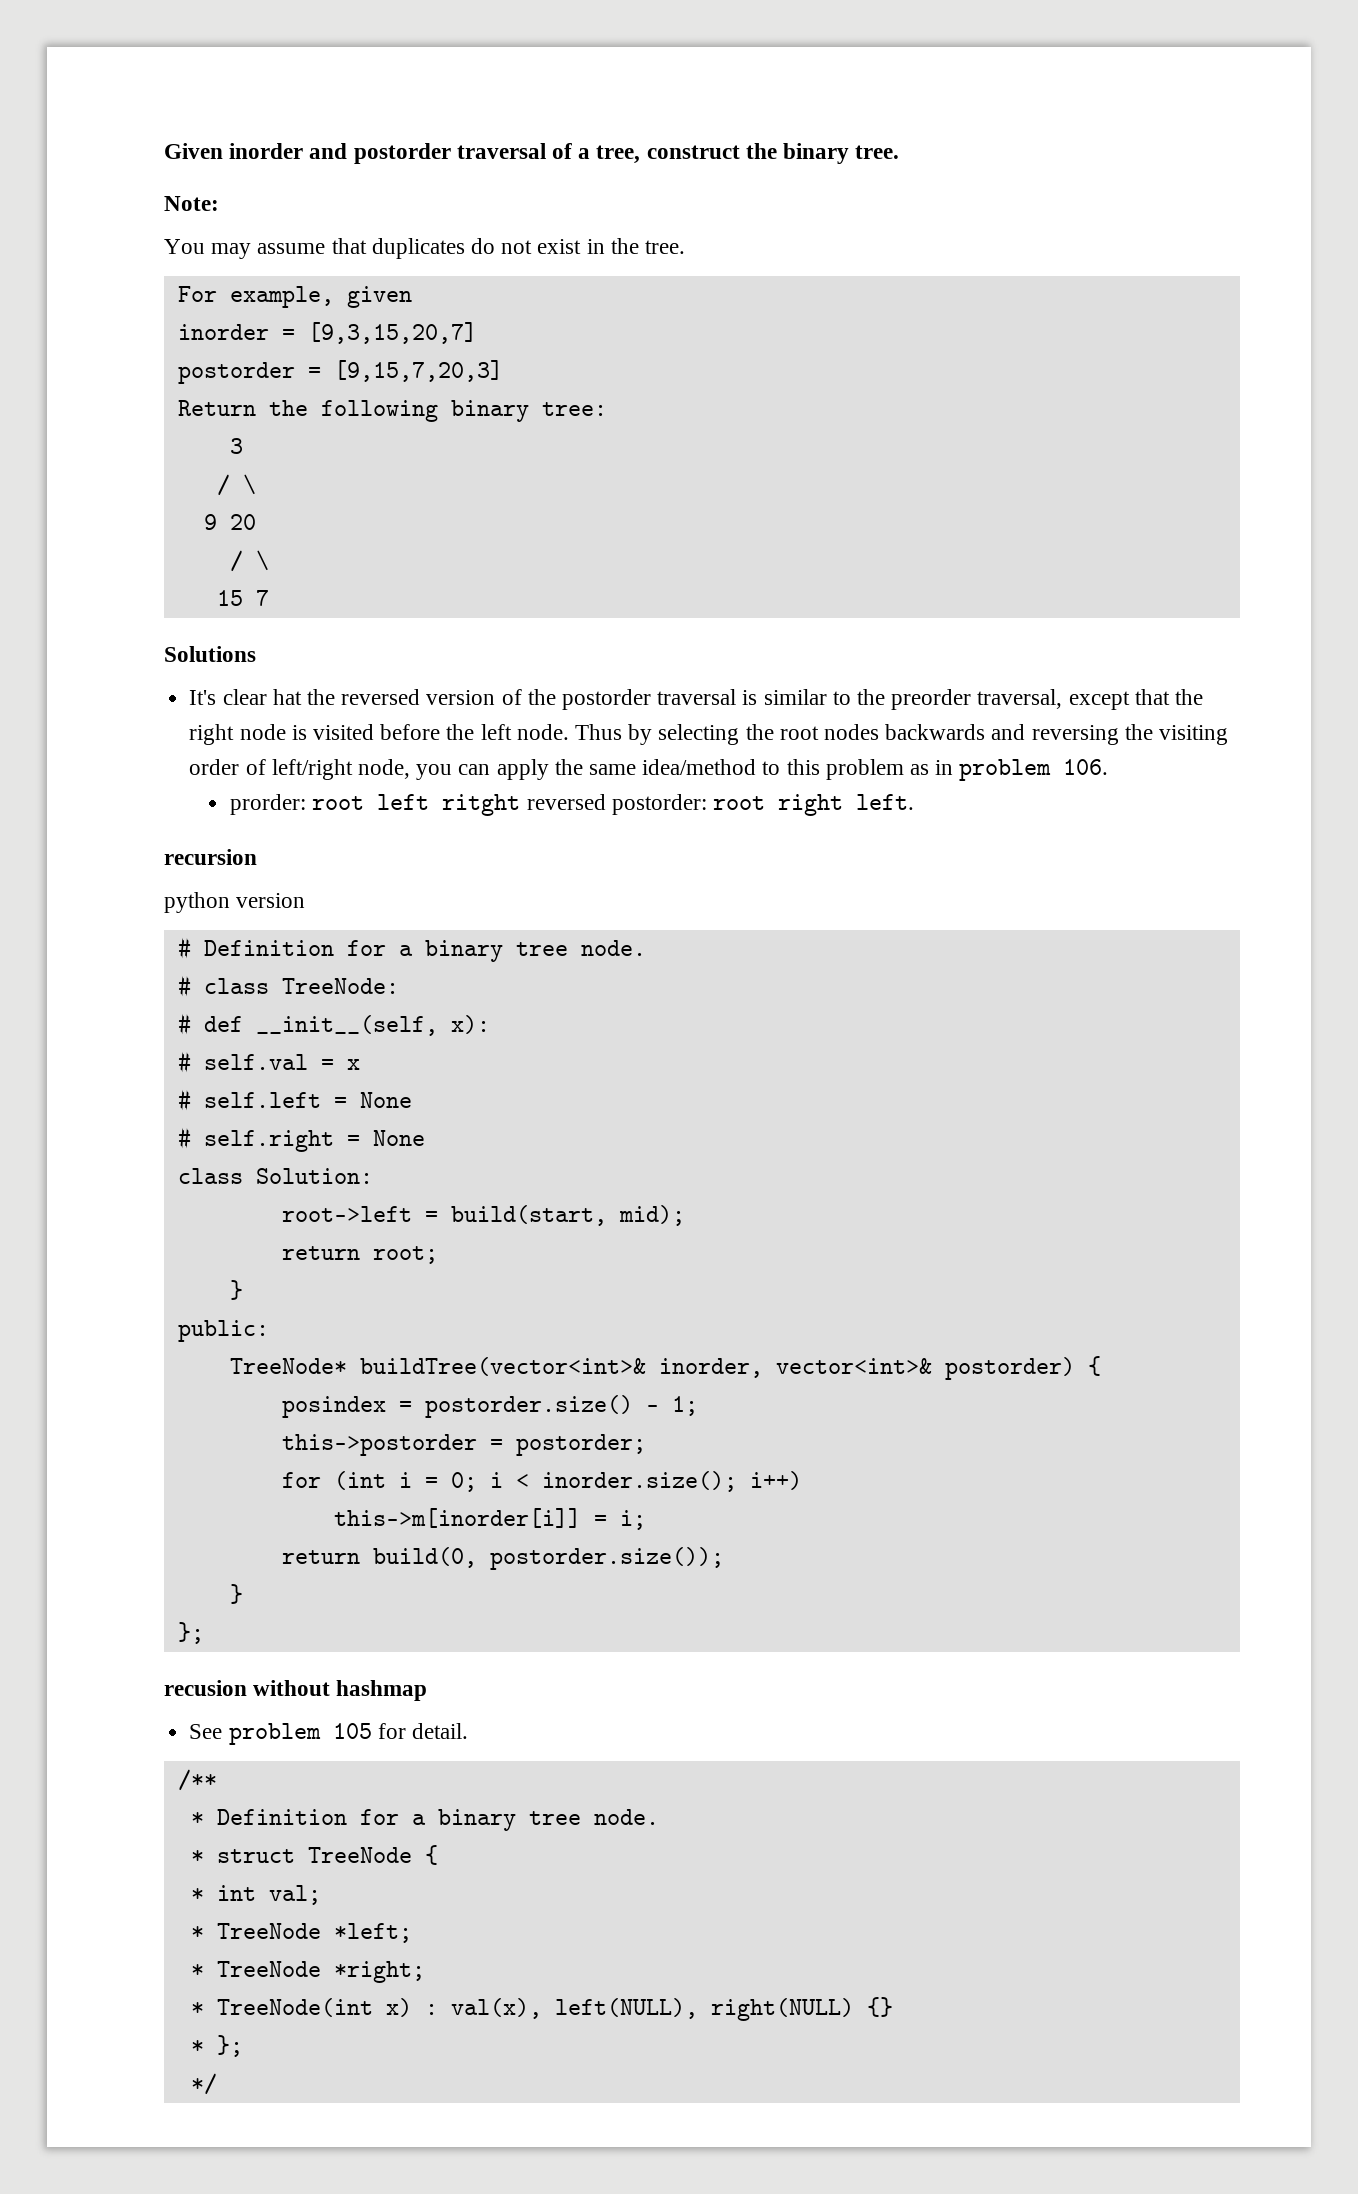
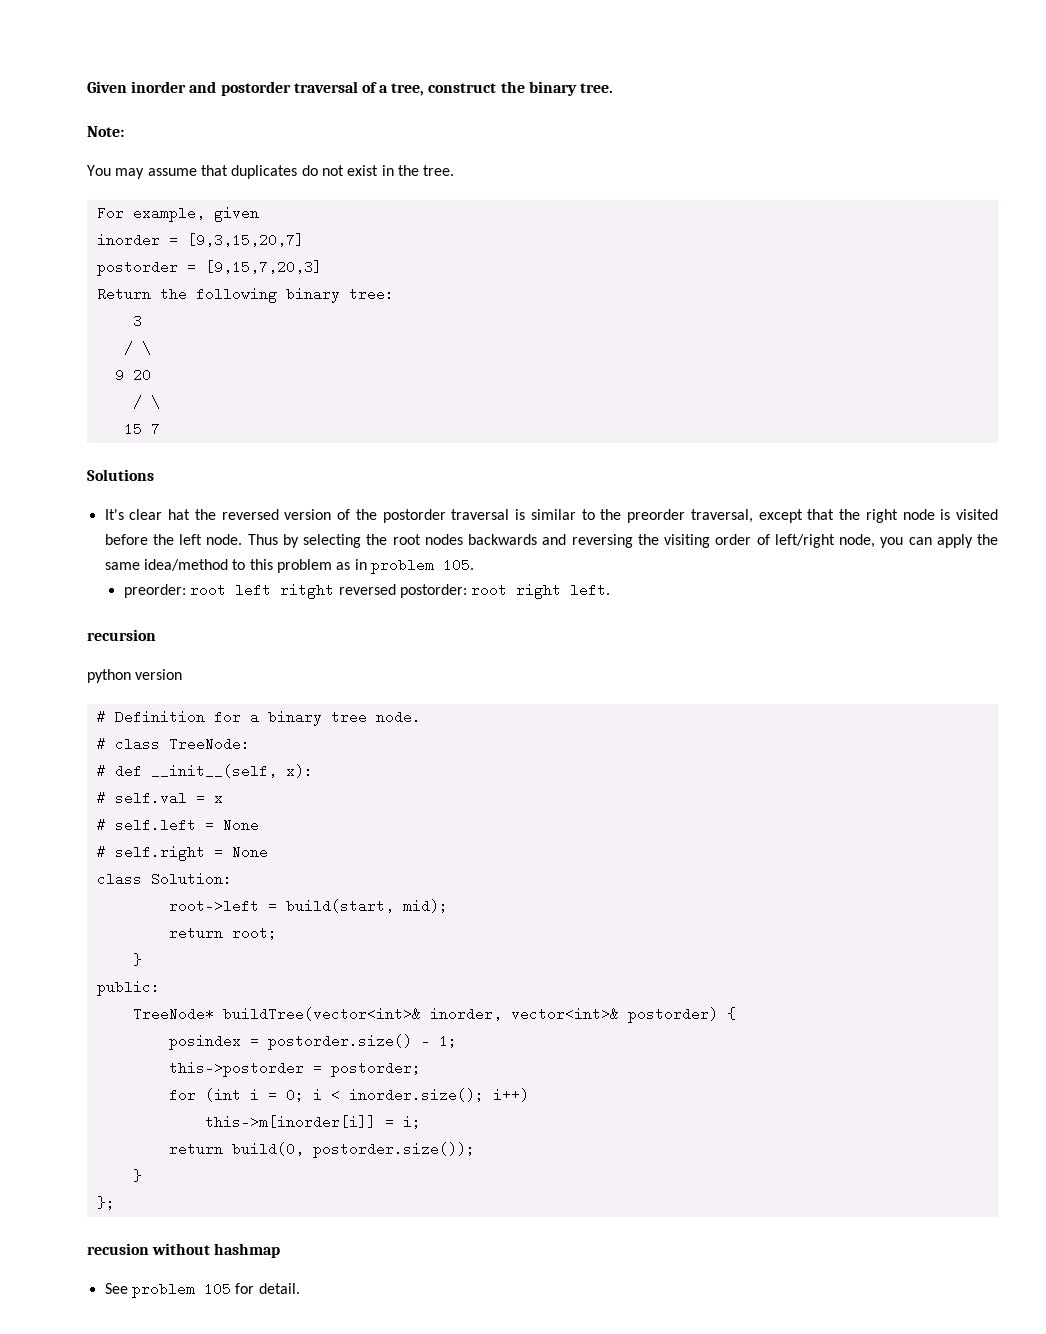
[1063,759,1109,775] [230,794,307,815] 106. // prorder: -> [442,558,474,572] [123,584,186,598] 105. // preorder:
[177,1769,217,1791] [190,1809,659,1831] [190,1845,438,1865] [190,1885,321,1905] [190,1923,412,1943] [190,1961,425,1983] [190,1997,893,2021] [190,2035,243,2057] [190,2073,217,2095] // /** // * Definition for a binary tree node. // * struct TreeNode { // * int val; // * TreeNode *left; // * TreeNode *right; // * TreeNode(int x) : val(x), left(NULL), right(NULL) {} // * }; // */ -> (300, 1288) none

